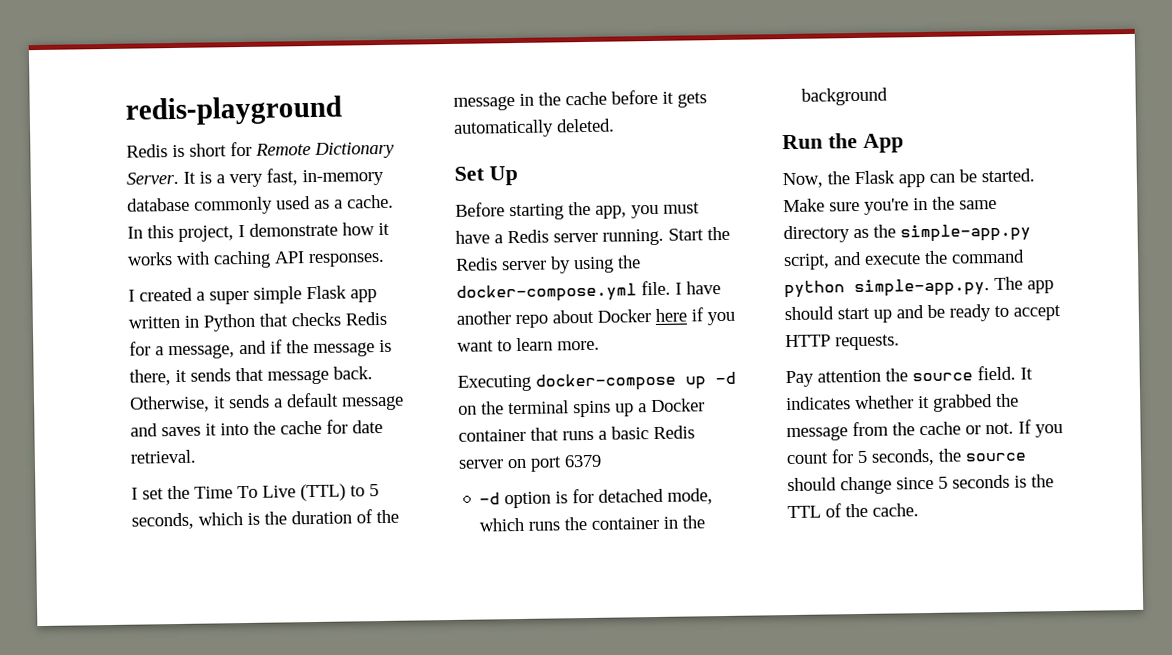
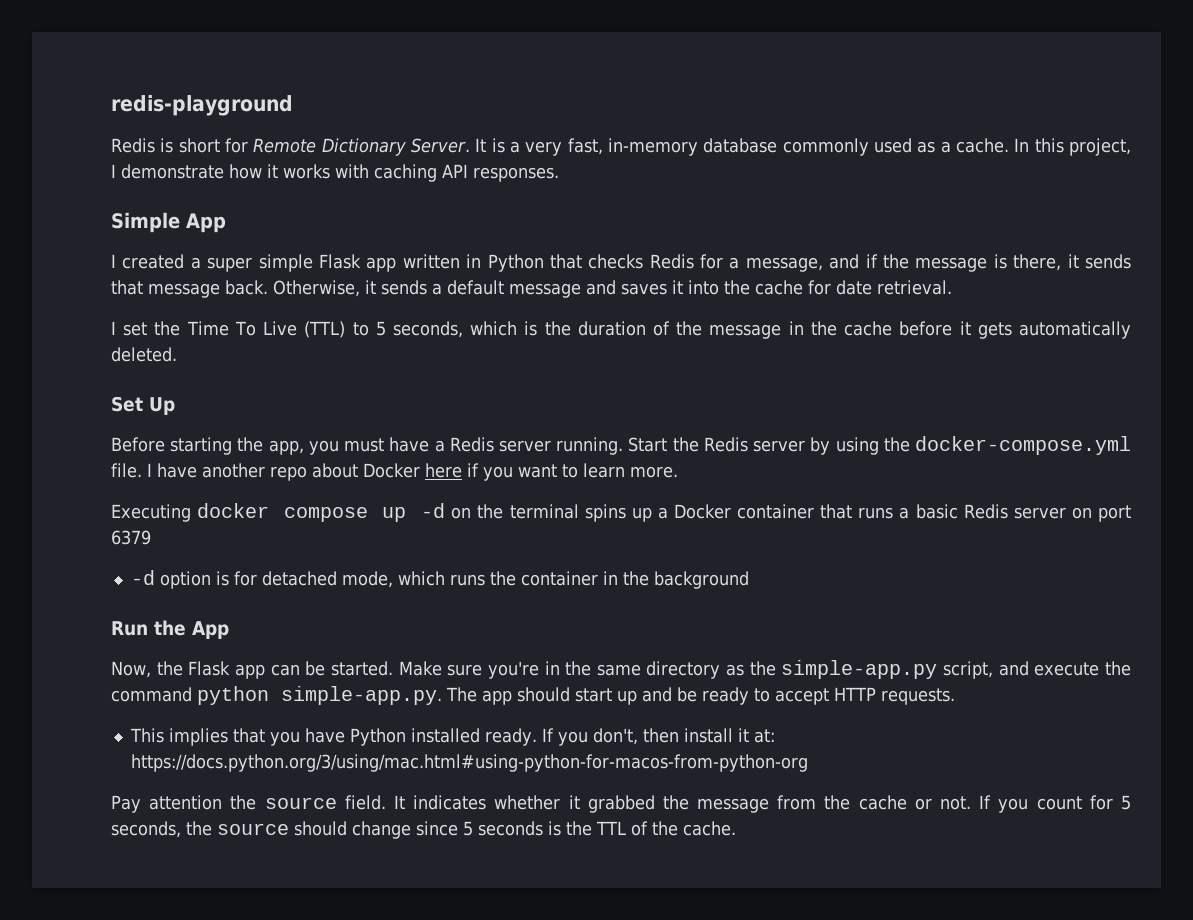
(385, 260) none -> [111,212,226,233] // Simple App
[535,372,676,392] docker-compose -> [197,503,368,522] docker compose
(900, 342) none -> [129,728,775,746] [130,754,808,772] // This implies that you have Python installed ready. If you don't, then install it at: https://docs.python.org/3/using/mac.html#using-python-for-macos-from-python-org

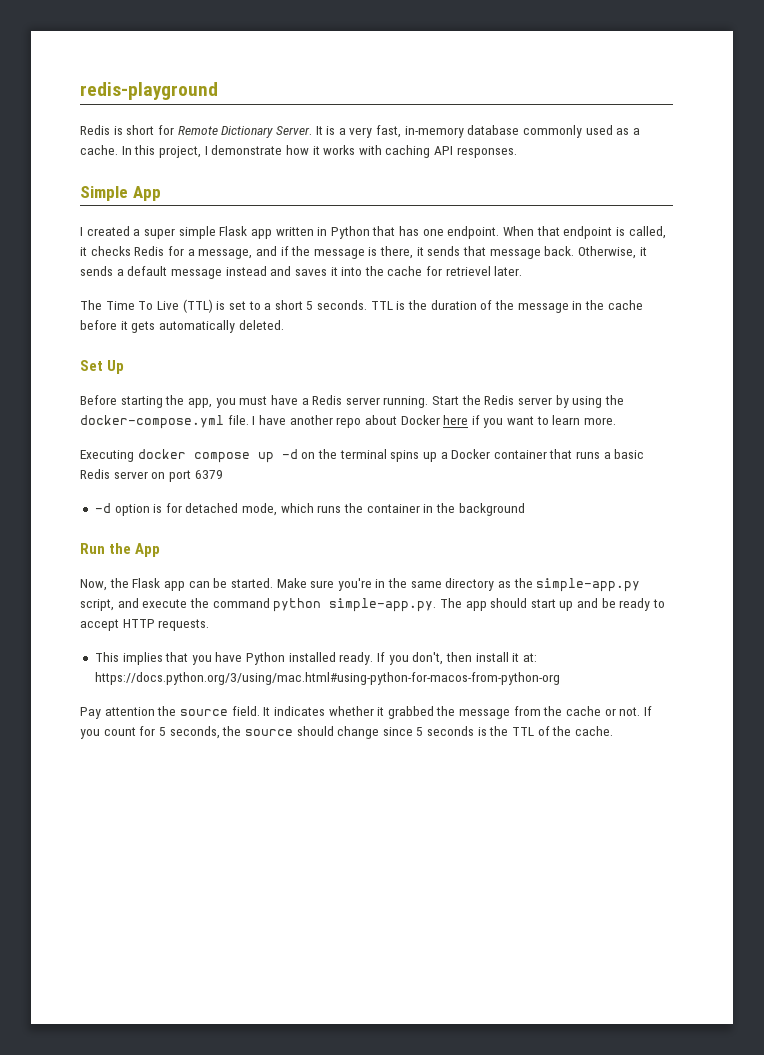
(582, 261) none -> [399,226,666,239] [80,247,87,256] has one endpoint. When that endpoint is called, it
(581, 290) none -> [225,266,267,276] instead
[836,280,952,295] [111,321,518,338] date retrieval. // I set the Time To Live (TTL) to 5 seconds, which -> [445,266,523,276] [80,299,393,313] retrievel later. // The Time To Live (TTL) is set to a short 5 seconds. TTL

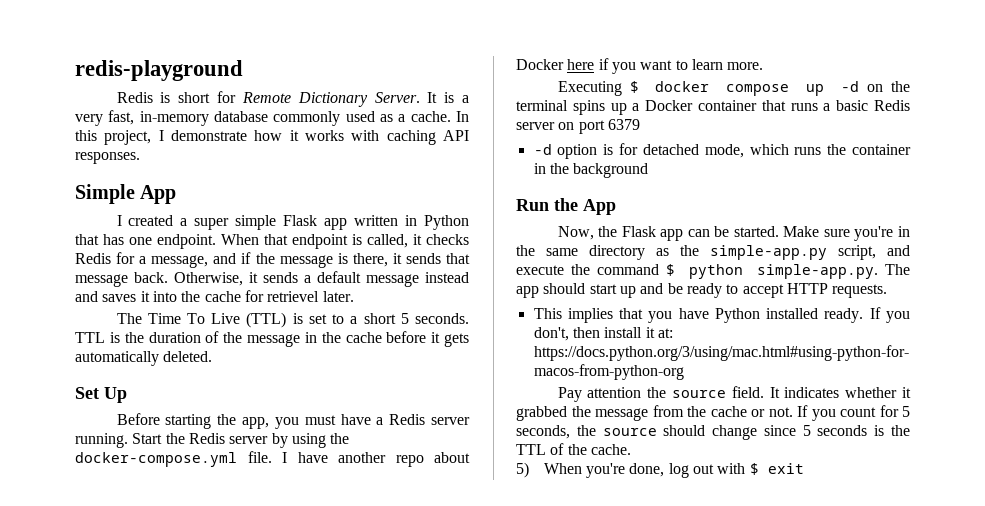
(134, 456) none -> [629,81,639,93] $
(270, 603) none -> [665,264,675,276] $
(613, 731) none -> [516,462,804,478] // 5) When you're done, log out with $ exit

